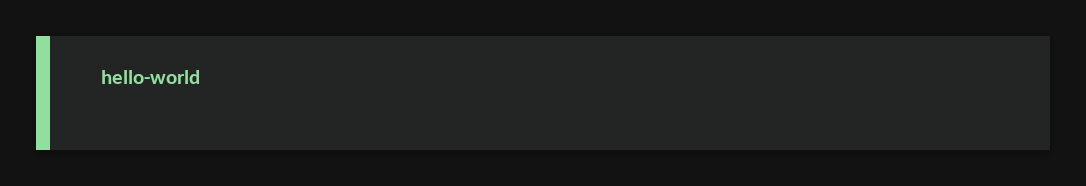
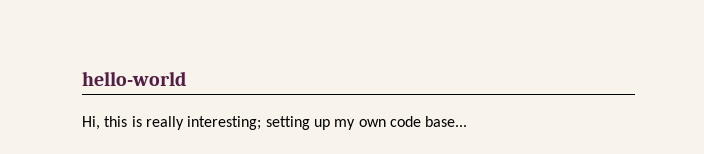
(200, 77) none -> [82,116,468,130] // Hi, this is really interesting; setting up my own code base...

